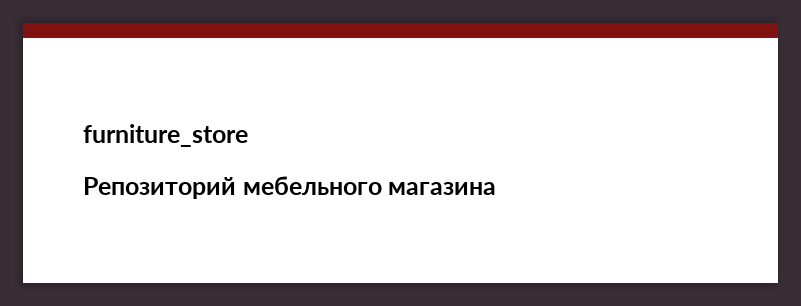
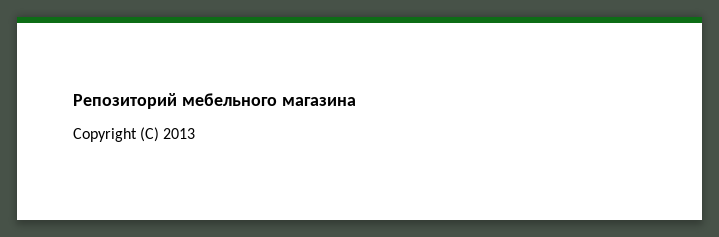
[83,124,248,147] furniture_store // -> (73, 101) none
(497, 188) none -> [73,127,196,142] // Copyright (C) 2013

